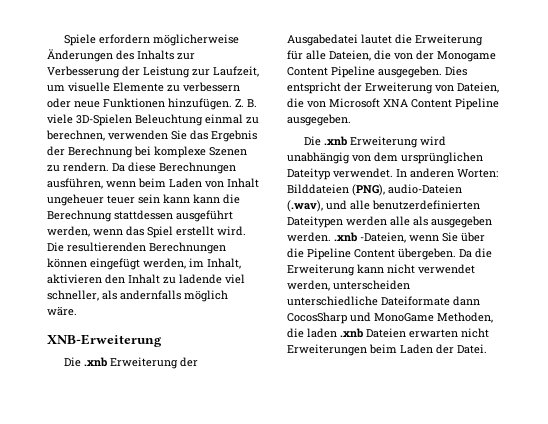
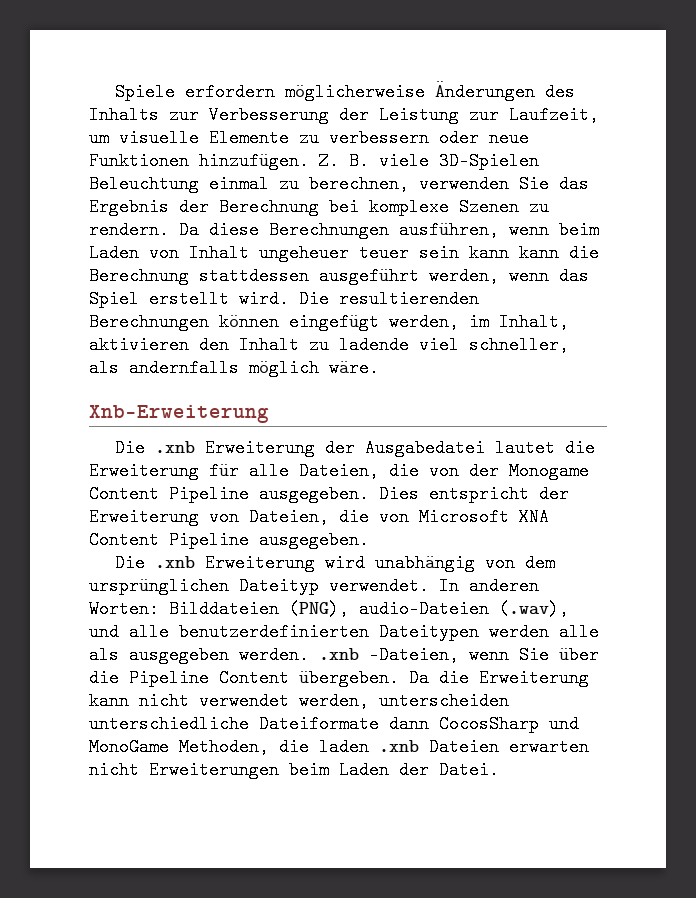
[47,334,162,347] XNB-Erweiterung -> [89,405,269,423] Xnb-Erweiterung

